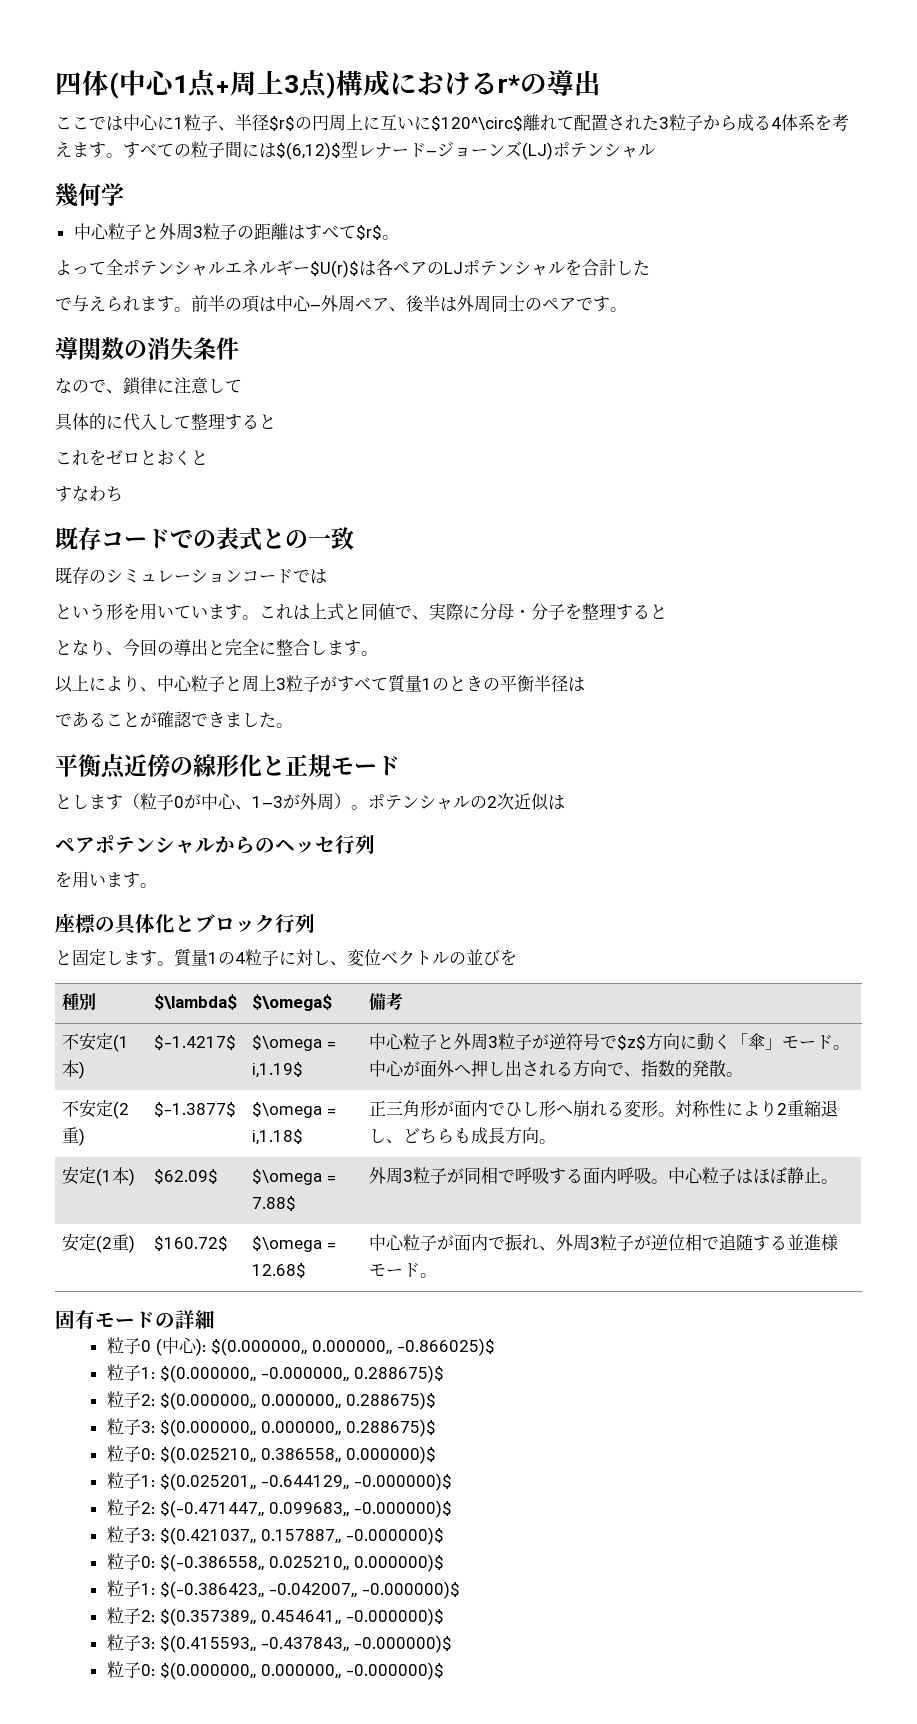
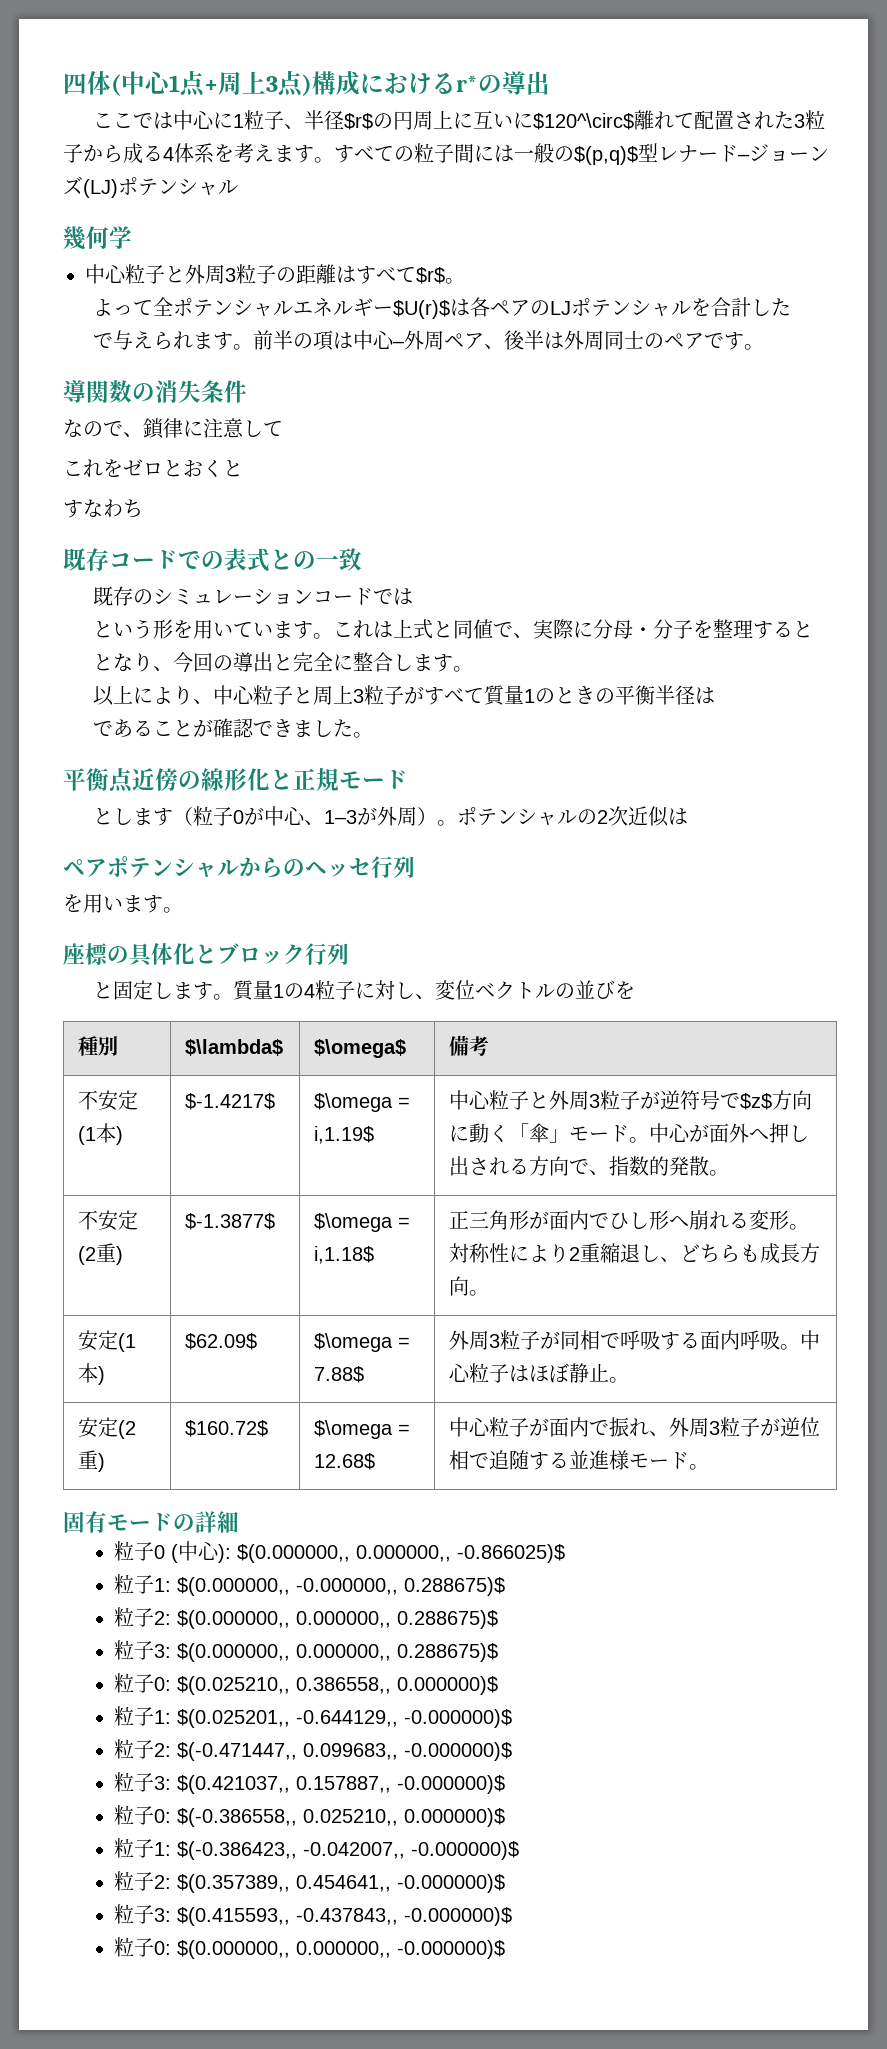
[276,142,341,160] $(6,12)$ -> [514,143,638,165] 一般の$(p,q)$
[55,413,276,431] // 具体的に代入して整理すると -> (283, 428) none

